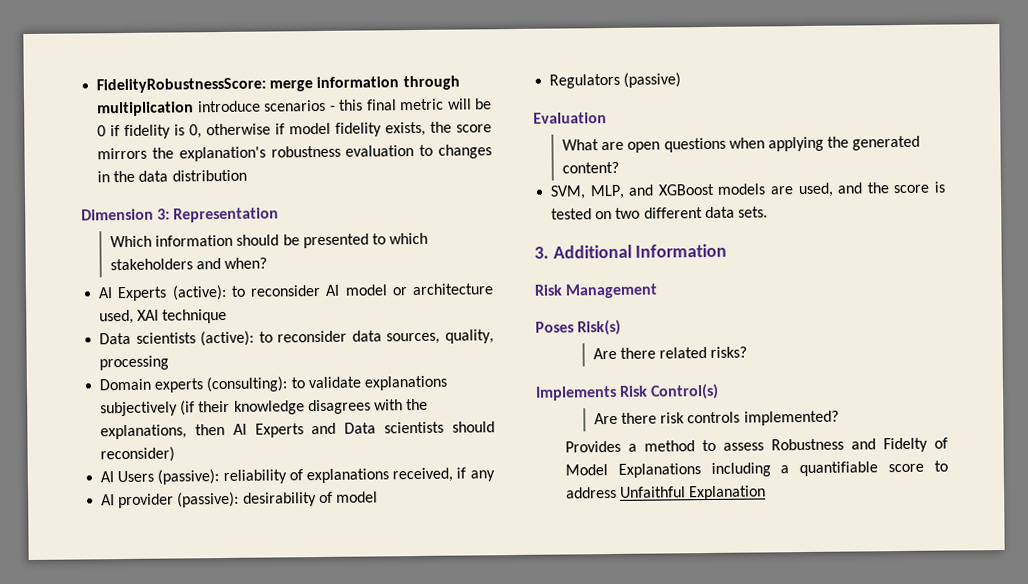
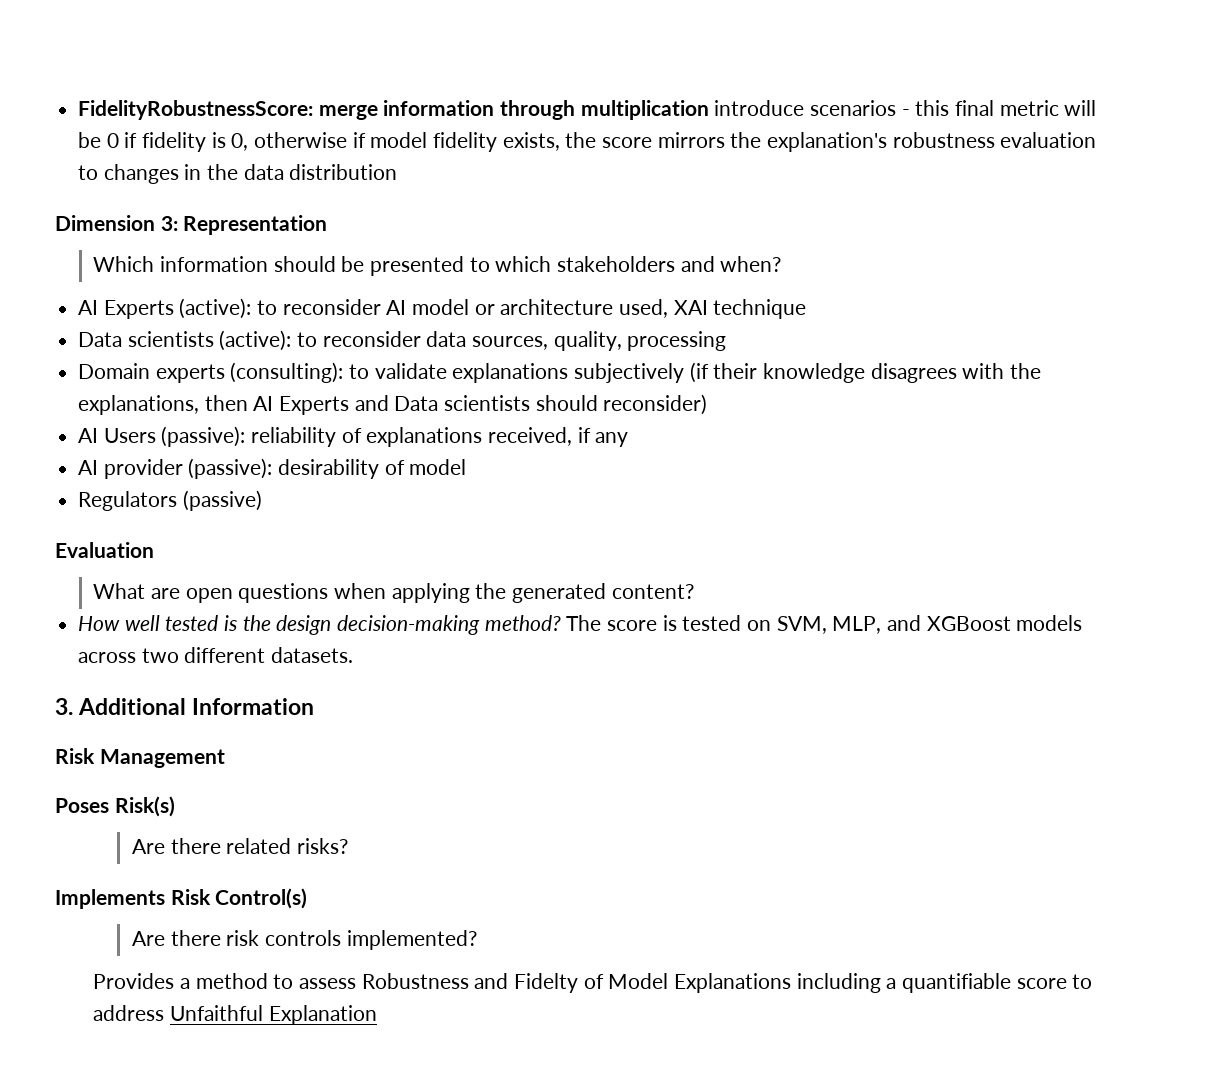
(619, 167) none -> [78,615,772,635] How well tested is the design decision-making method? The score is tested on
[770,181,945,198] [551,206,768,220] are used, and the score is tested on two different data sets. -> [78,647,354,663] across two different datasets.

